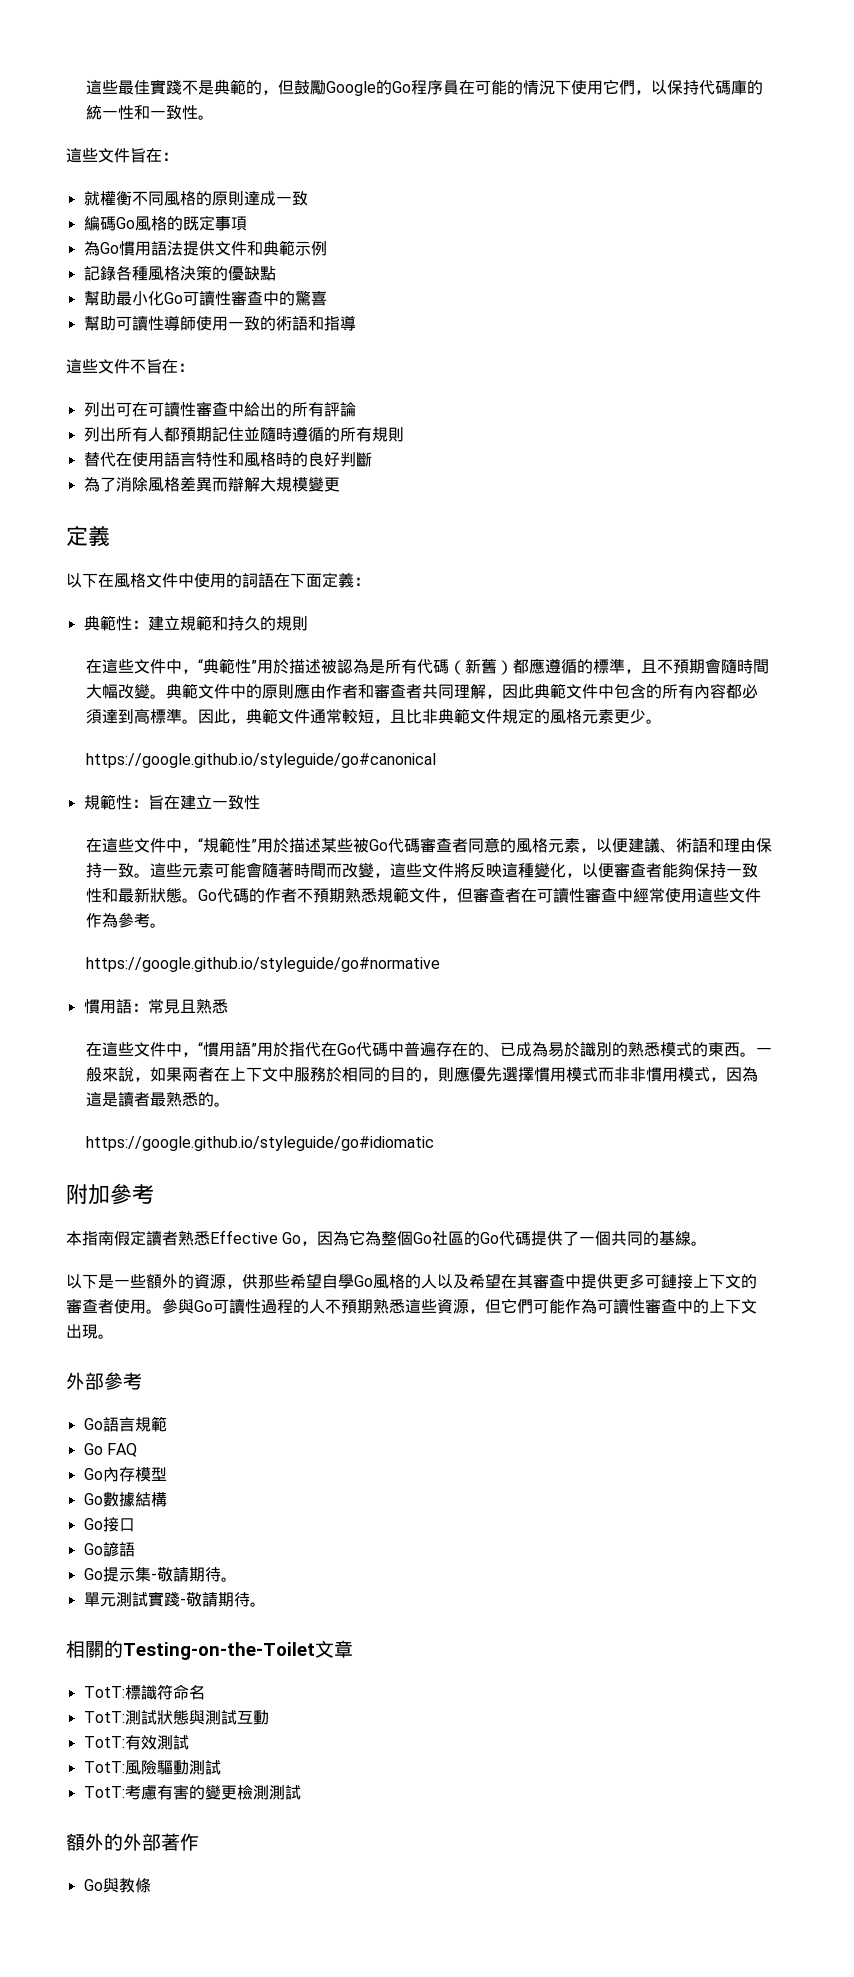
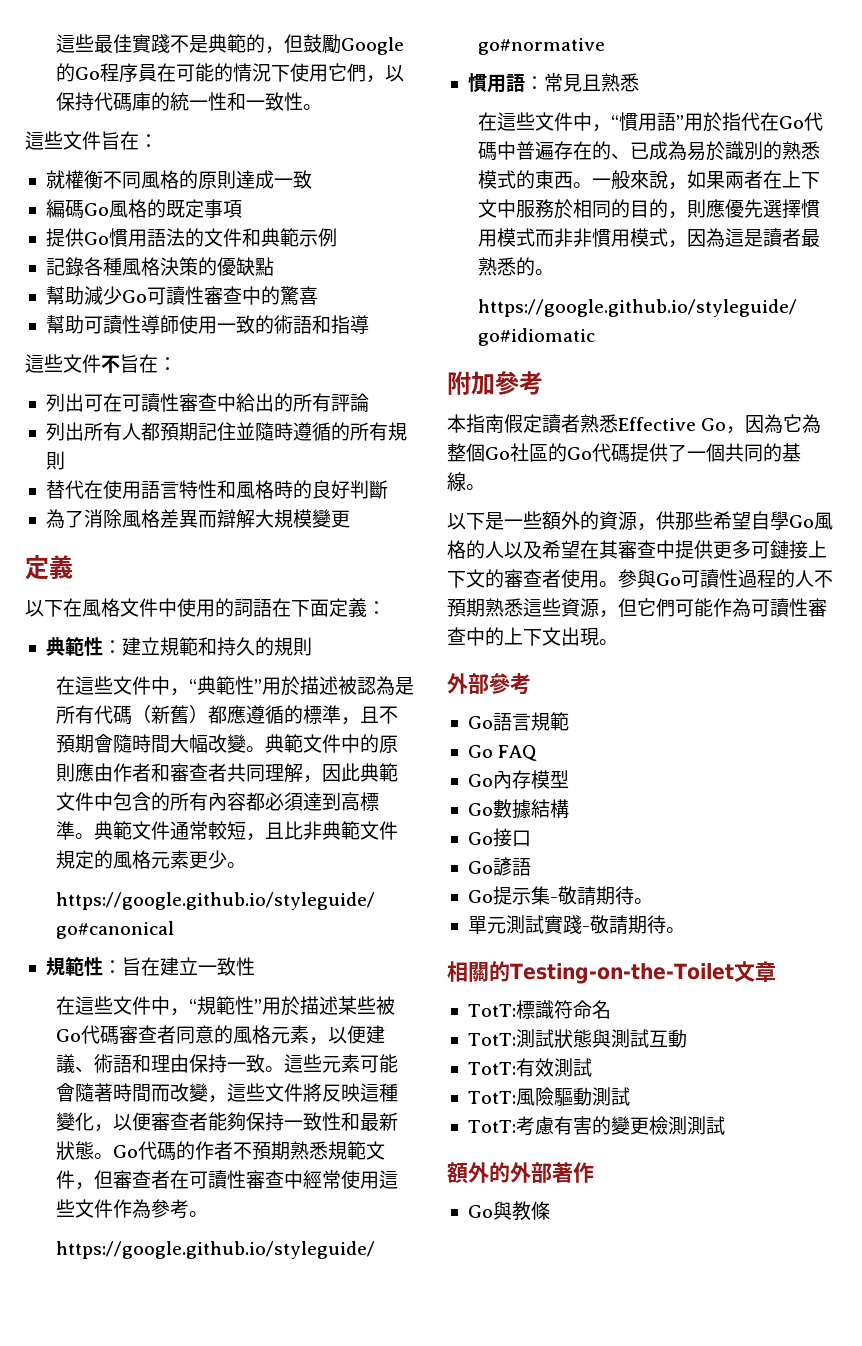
[83,241,100,256] 為 -> [45,228,84,247] 提供
[182,241,215,256] 提供 -> [184,228,204,247] 的
[115,291,164,306] 最小化 -> [83,286,122,305] 減少
[197,709,246,724] 因此， -> (95, 836) none

